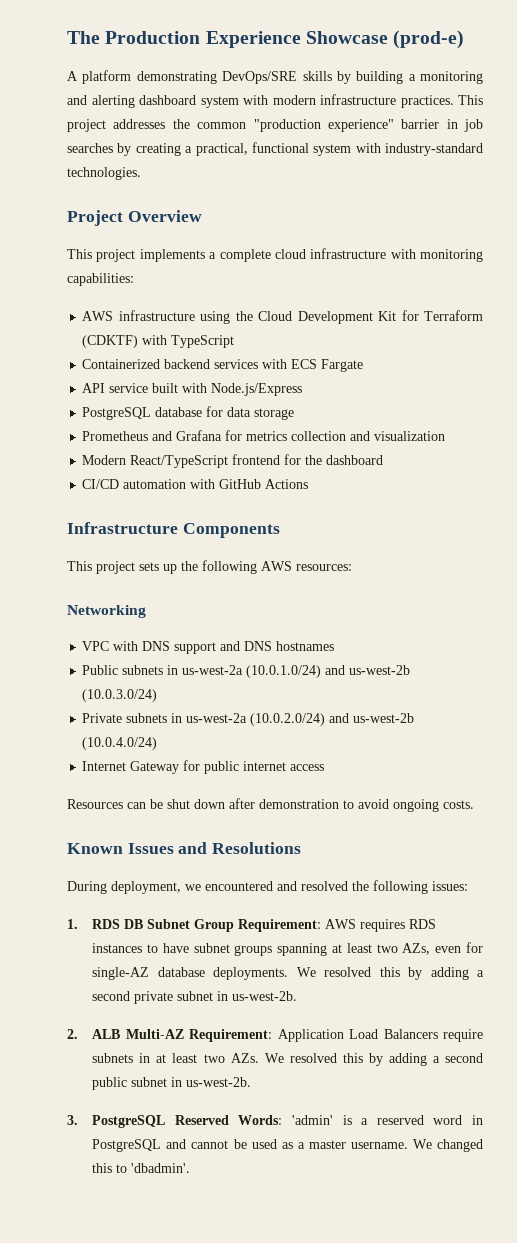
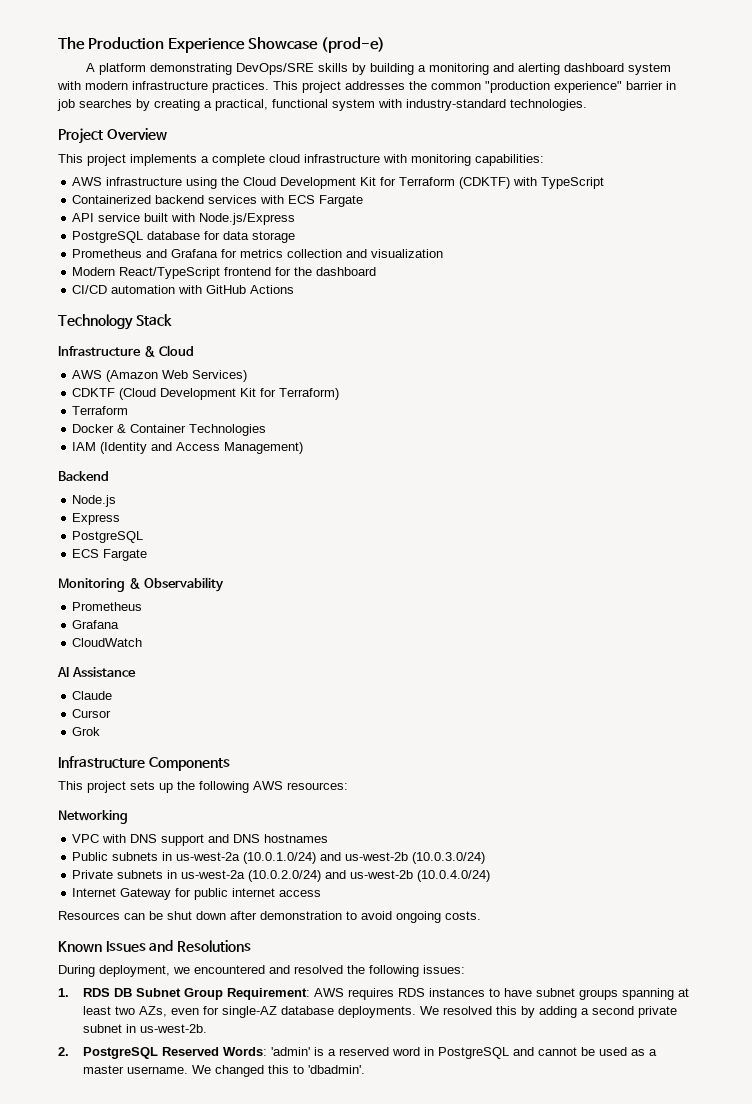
(309, 484) none -> [58,314,172,330] [58,345,195,357] [72,370,248,382] [72,388,340,400] [72,406,129,415] [72,424,267,436] [72,442,304,454] [58,471,109,481] [72,495,117,507] [72,513,121,525] [72,531,144,543] [72,549,148,561] [58,577,225,592] [72,602,143,611] [72,620,120,629] [72,638,143,647] [57,667,136,677] [72,691,113,700] [72,709,112,718] [72,727,101,736] // Technology Stack // Infrastructure & Cloud // AWS (Amazon Web Services) // CDKTF (Cloud Development Kit for Terraform) // Terraform // Docker & Container Technologies // IAM (Identity and Access Management) // Backend // Node.js // Express // PostgreSQL // ECS Fargate // Monitoring & Observability // Prometheus // Grafana // CloudWatch // AI Assistance // Claude // Cursor // Grok
[92,1029,484,1042] [92,1053,484,1066] [92,1077,252,1090] [67,1115,78,1125] ALB Multi-AZ Requirement: Application Load Balancers require subnets in at least two AZs. We resolved this by adding a second public subnet in us-west-2b. // 3. -> (69, 1051) none

